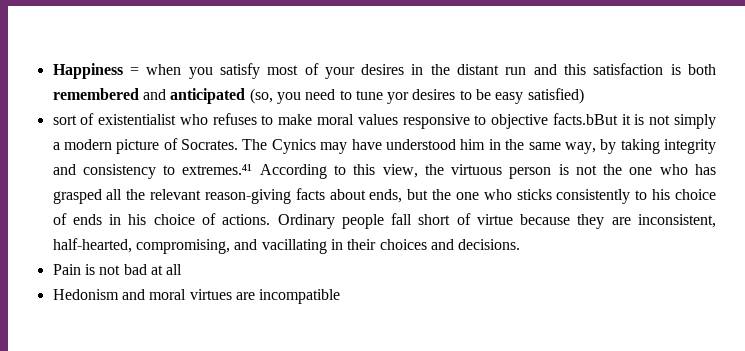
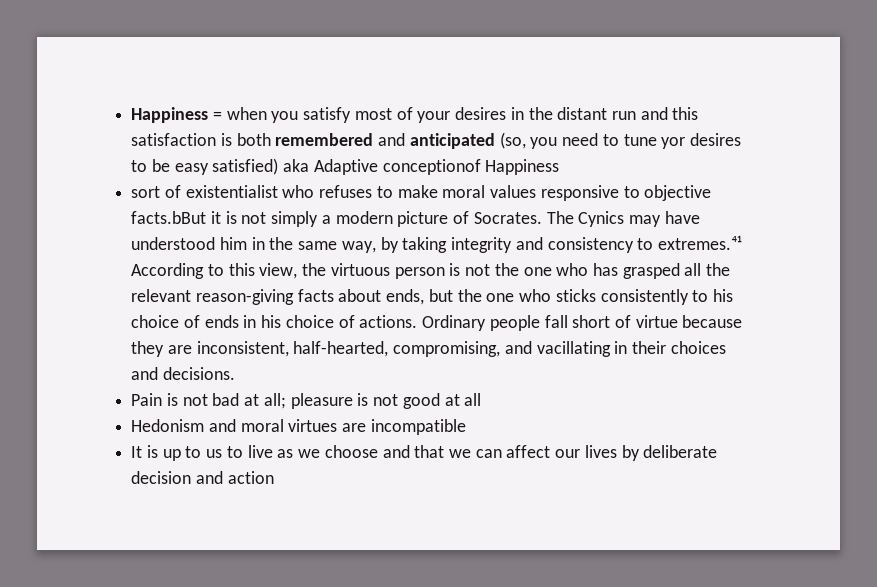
(584, 96) none -> [283,159,560,175] aka Adaptive conceptionof Happiness
(163, 270) none -> [263,393,460,409] all; pleasure is not good at
(341, 296) none -> [131,445,718,461] [131,471,274,484] // It is up to us to live as we choose and that we can affect our lives by deliberate decision and action

